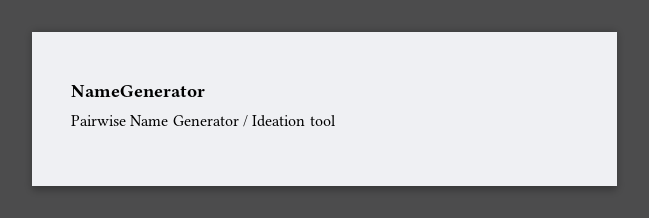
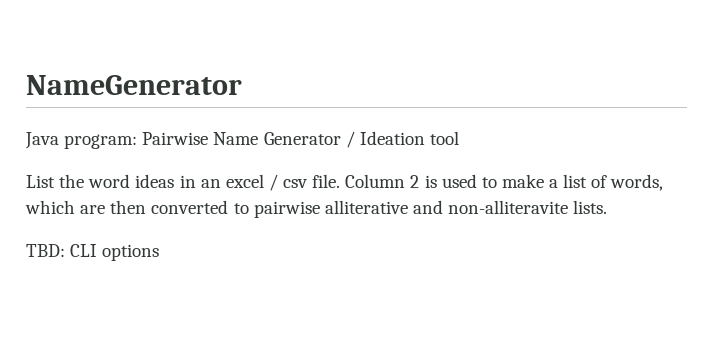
(205, 91) none -> [25,132,138,149] Java program:
(336, 120) none -> [26,174,664,191] [25,200,608,218] [26,244,160,261] // List the word ideas in an excel / csv file. Column 2 is used to make a list of words, which are then converted to pairwise alliterative and non-alliteravite lists. // TBD: CLI options

